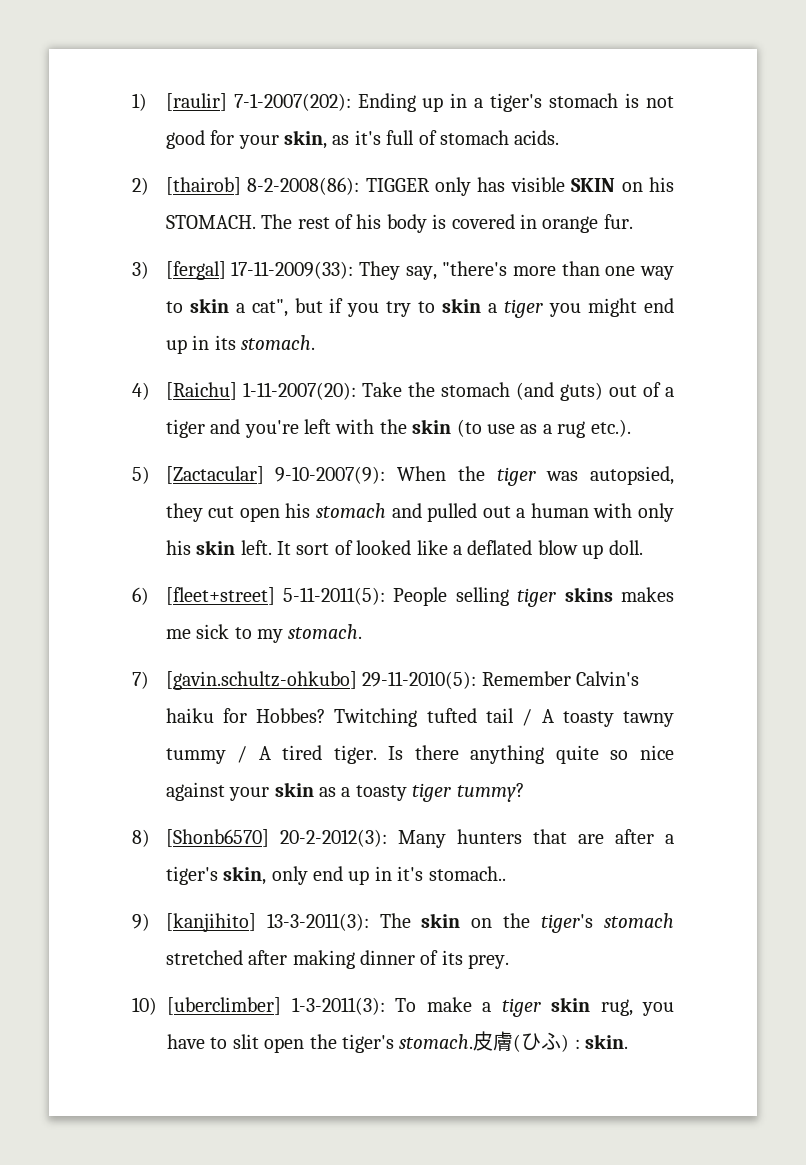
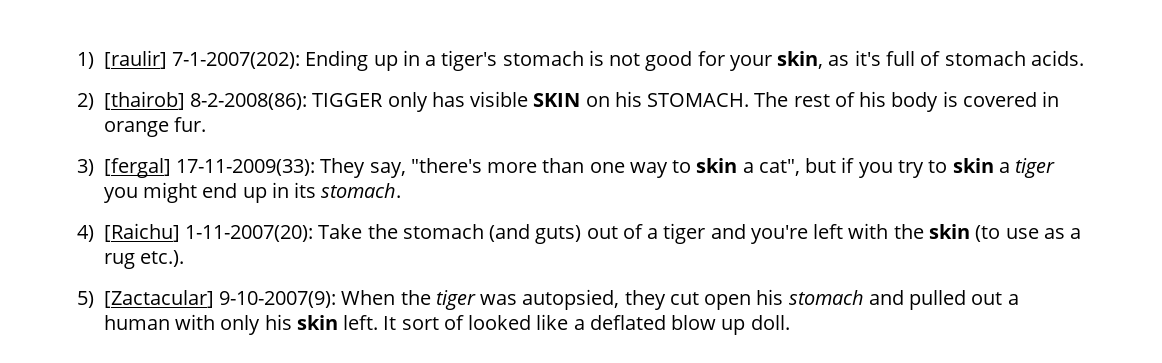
[132,587,674,607] [165,624,363,643] [132,671,639,690] [165,708,674,727] [165,745,674,764] [165,782,524,802] [132,829,674,848] [165,866,506,885] [132,913,674,933] [165,950,510,969] [132,997,674,1017] [167,1031,629,1053] // 6) [fleet+street] 5-11-2011(5): People selling tiger skins makes me sick to my stomach. // 7) [gavin.schultz-ohkubo] 29-11-2010(5): Remember Calvin's haiku for Hobbes? Twitching tufted tail / A toasty tawny tummy / A tired tiger. Is there anything quite so nice against your skin as a toasty tiger tummy? // 8) [Shonb6570] 20-2-2012(3): Many hunters that are after a tiger's skin, only end up in it's stomach.. // 9) [kanjihito] 13-3-2011(3): The skin on the tiger's stomach stretched after making dinner of its prey. // 10) [uberclimber] 1-3-2011(3): To make a tiger skin rug, you have to slit open the tiger's stomach.皮膚(ひふ) : skin. -> (790, 322) none

